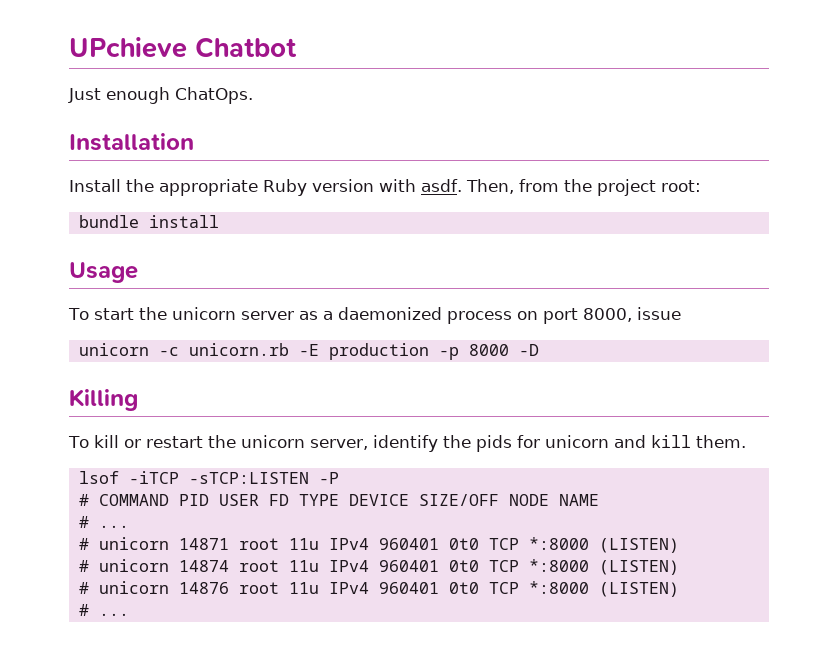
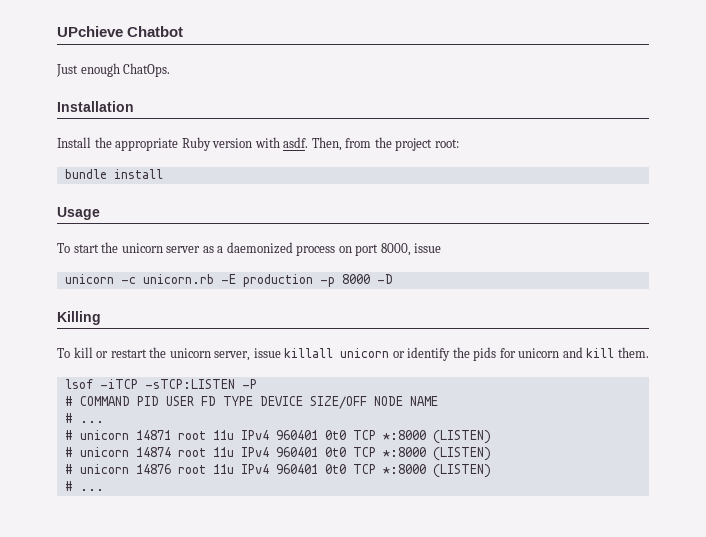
(368, 444) none -> [253,348,405,358] issue killall unicorn or

